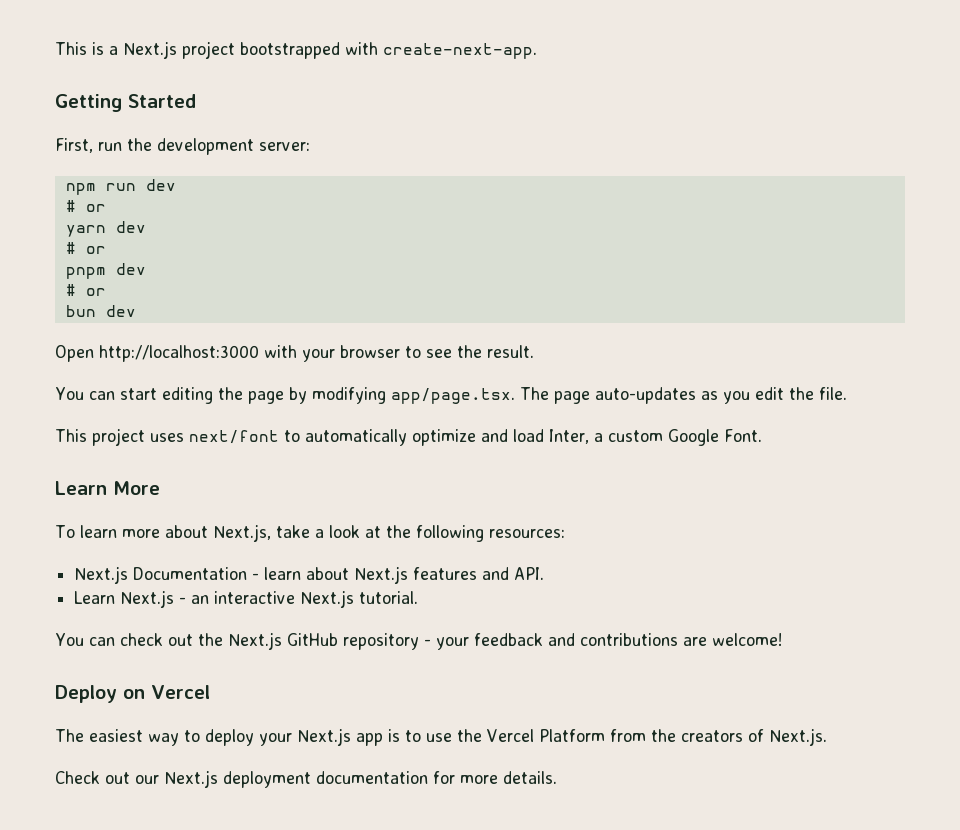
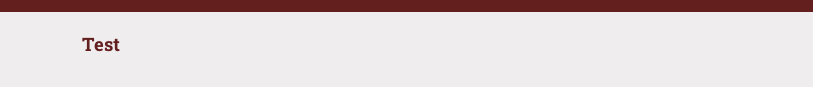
[55,41,537,59] [55,94,196,112] [55,138,310,155] [65,179,176,195] [65,200,106,212] [65,221,146,237] [65,242,106,254] [65,263,146,279] [65,284,106,296] [65,305,136,317] [55,345,534,362] [55,387,847,404] [55,428,762,446] [55,481,160,495] [55,524,565,542] [74,566,545,584] [74,590,419,608] [55,632,782,650] [55,685,210,703] [55,728,827,746] [55,770,557,788] This is a Next.js project bootstrapped with create-next-app. // Getting Started // First, run the development server: // npm run dev // # or // yarn dev // # or // pnpm dev // # or // bun dev // Open http://localhost:3000 with your browser to see the result. // You can start editing the page by modifying app/page.tsx. The page auto-updates as you edit the file. // This project uses next/font to automatically optimize and load Inter, a custom Google Font. // Learn More // To learn more about Next.js, take a look at the following resources: // Next.js Documentation - learn about Next.js features and API. // Learn Next.js - an interactive Next.js tutorial. // You can check out the Next.js GitHub repository - your feedback and contributions are welcome! // Deploy on Vercel // The easiest way to deploy your Next.js app is to use the Vercel Platform from the creators of Next.js. // Check out our Next.js deployment documentation for more details. -> [82,37,120,52] Test

